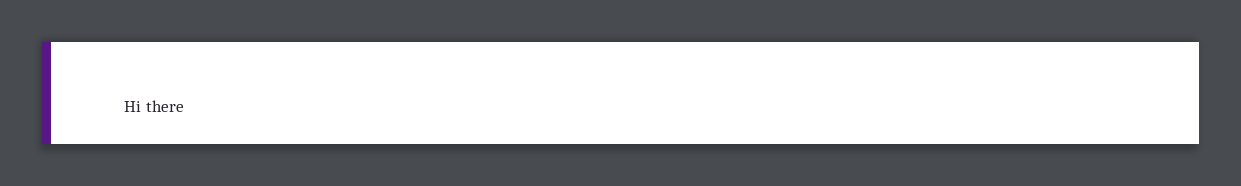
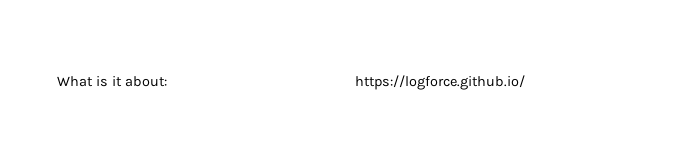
[124,100,184,112] Hi there -> [57,75,525,90] What is it about: https://logforce.github.io/

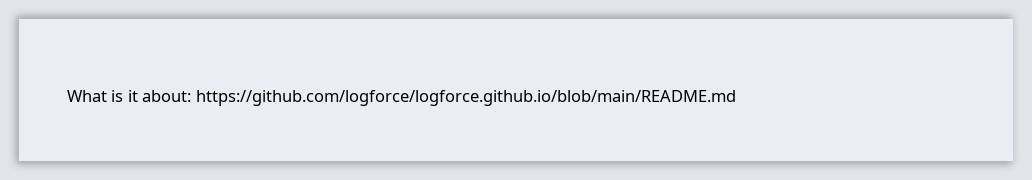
[355,75,525,90] https://logforce.github.io/ -> [195,90,736,106] https://github.com/logforce/logforce.github.io/blob/main/README.md

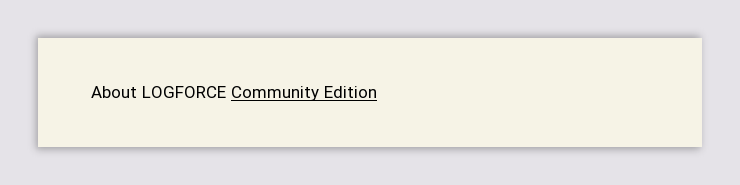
[67,90,736,106] What is it about: https://github.com/logforce/logforce.github.io/blob/main/README.md -> [91,86,377,101] About LOGFORCE Community Edition

